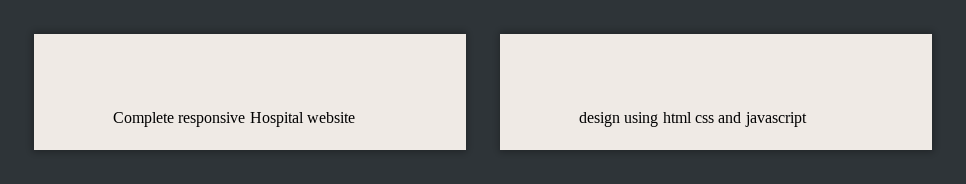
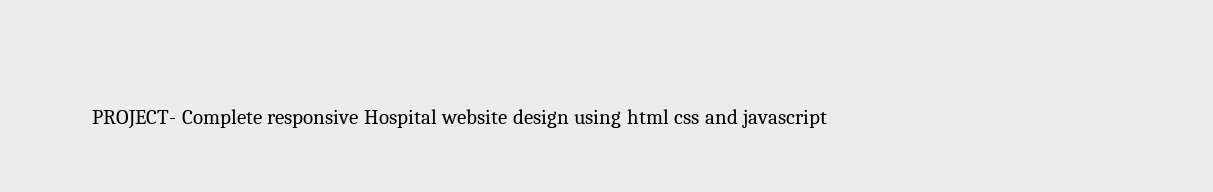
(113, 119) none -> [92,110,176,129] PROJECT-

